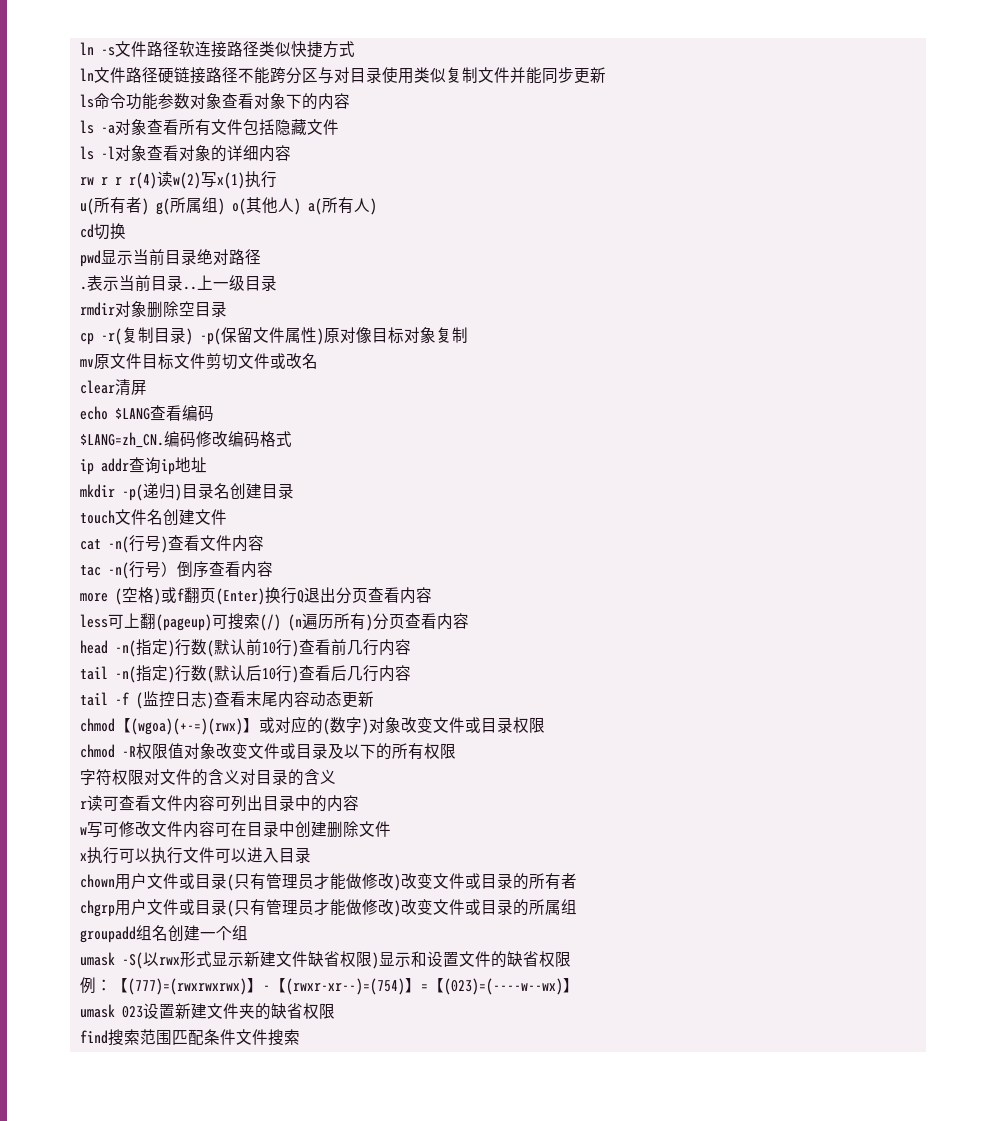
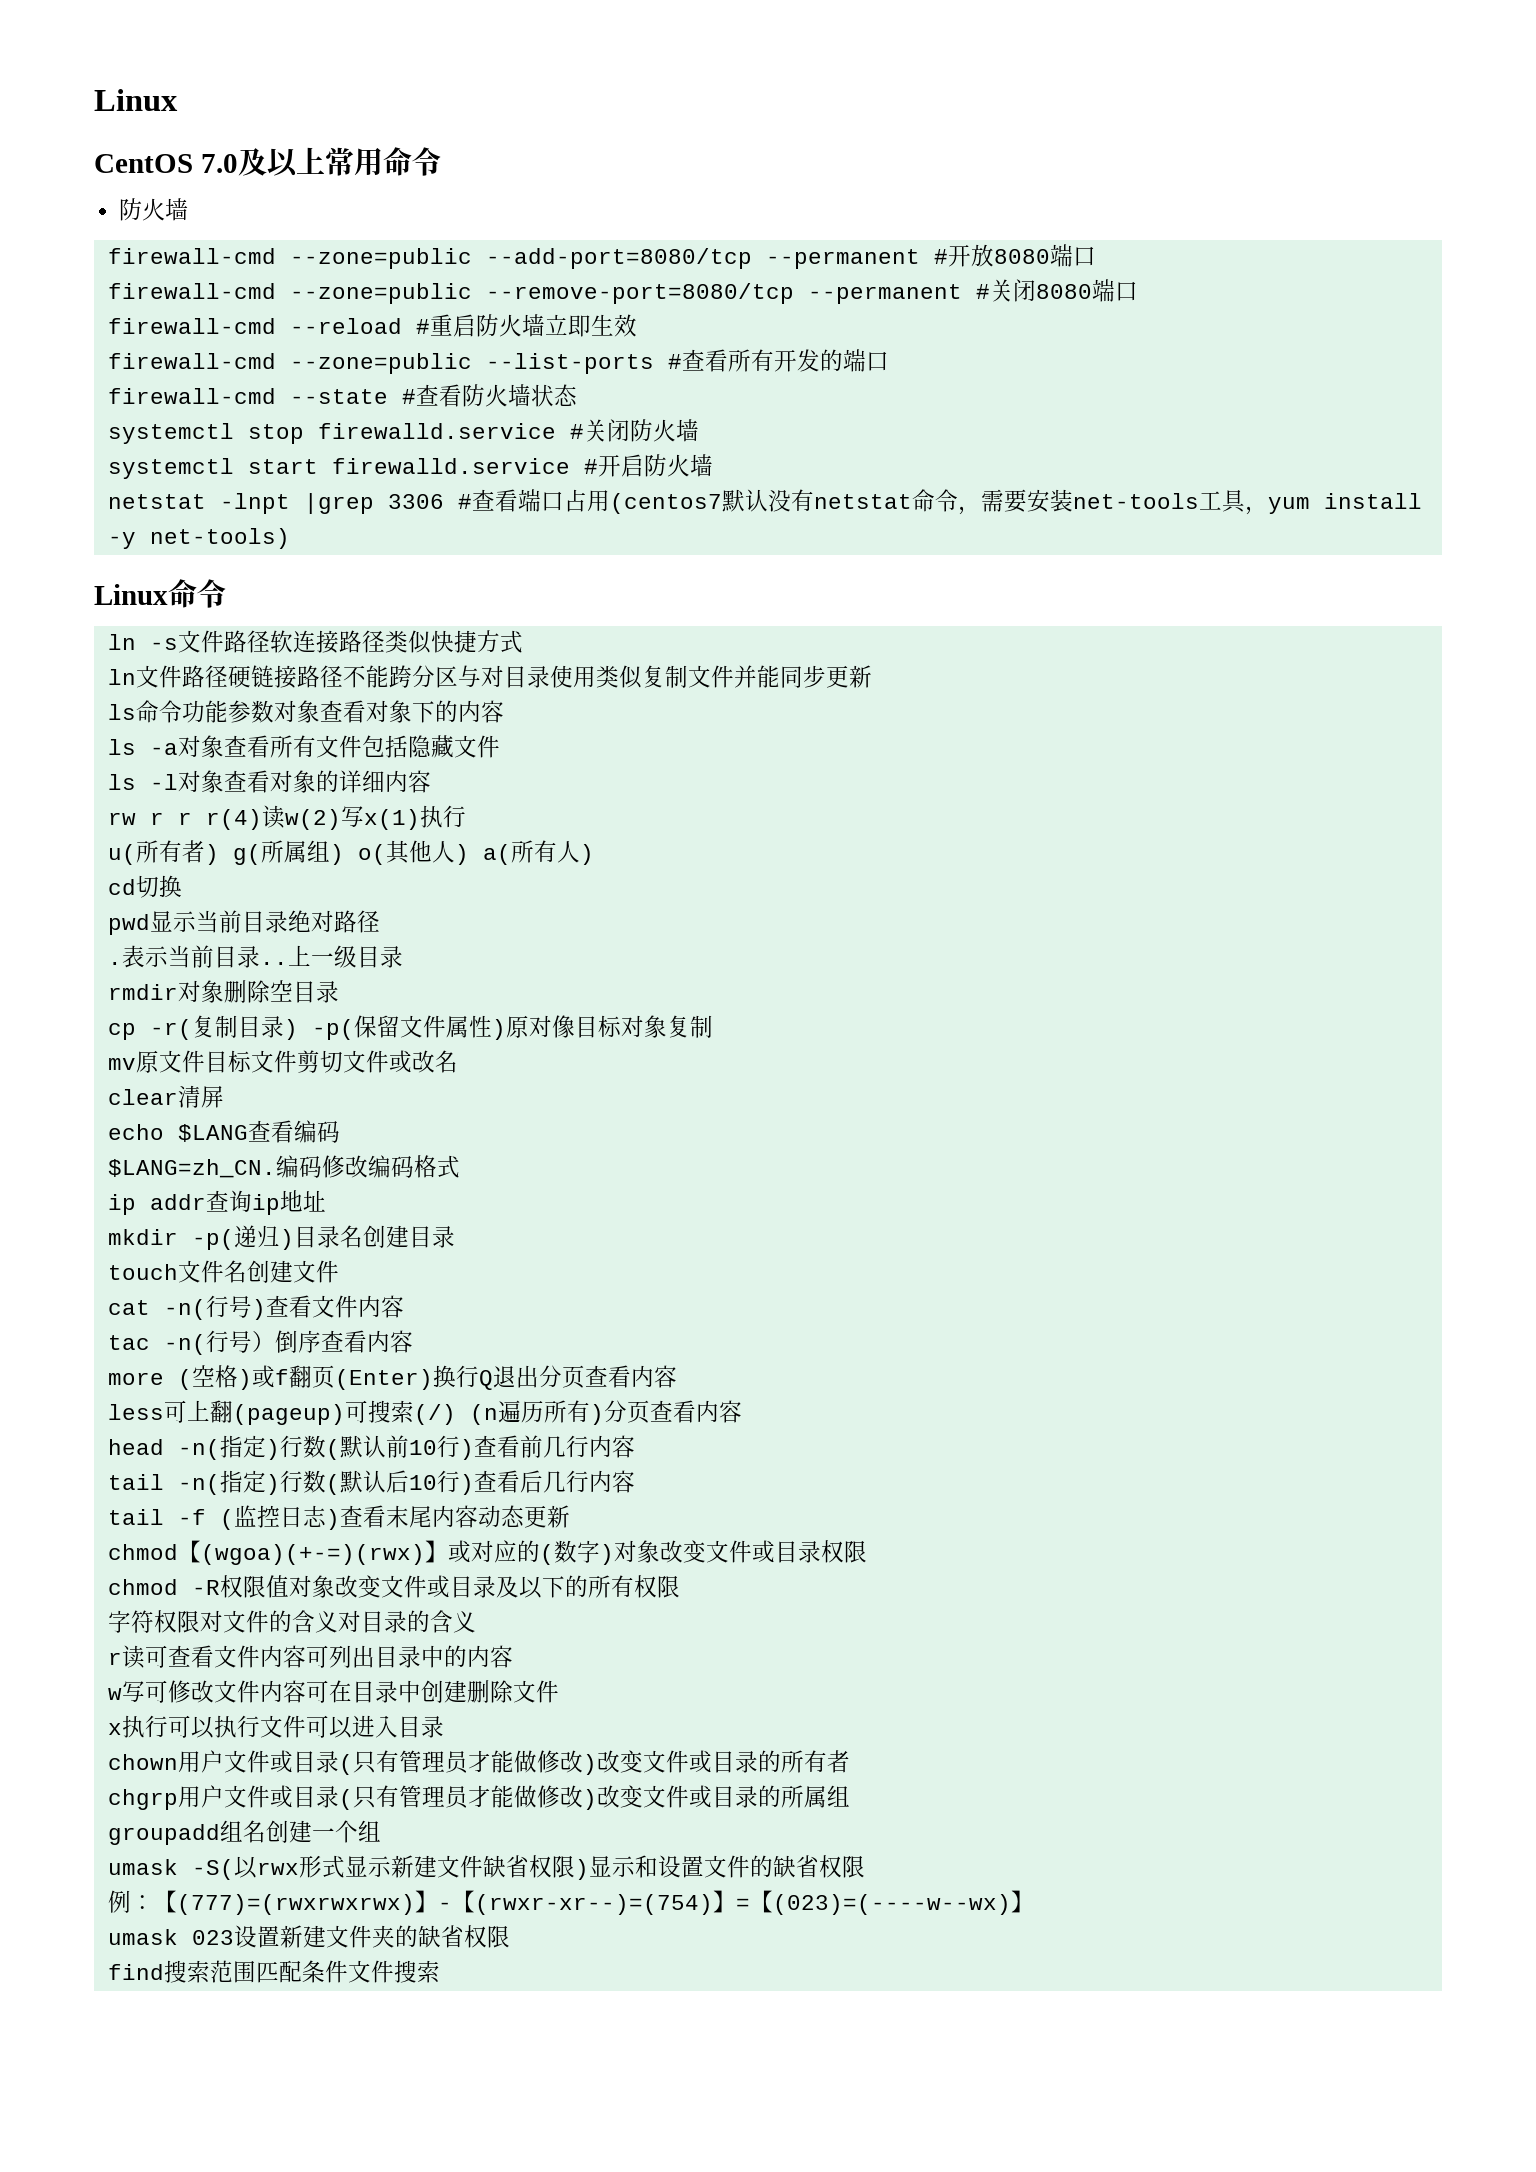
(79, 48) none -> [94,89,178,111] [94,147,441,177] [119,198,189,221] [107,244,1096,269] [107,279,1138,304] [107,314,637,337] [107,349,889,374] [107,384,577,407] [107,419,699,444] [107,454,713,479] [107,489,1422,515] [107,528,290,549] [94,579,226,608] Linux // CentOS 7.0及以上常用命令 // 防火墙 // firewall-cmd --zone=public --add-port=8080/tcp --permanent #开放8080端口 // firewall-cmd --zone=public --remove-port=8080/tcp --permanent #关闭8080端口 // firewall-cmd --reload #重启防火墙立即生效 // firewall-cmd --zone=public --list-ports #查看所有开发的端口 // firewall-cmd --state #查看防火墙状态 // systemctl stop firewalld.service #关闭防火墙 // systemctl start firewalld.service #开启防火墙 // netstat -lnpt |grep 3306 #查看端口占用(centos7默认没有netstat命令，需要安装net-tools工具，yum install -y net-tools) // Linux命令 //

